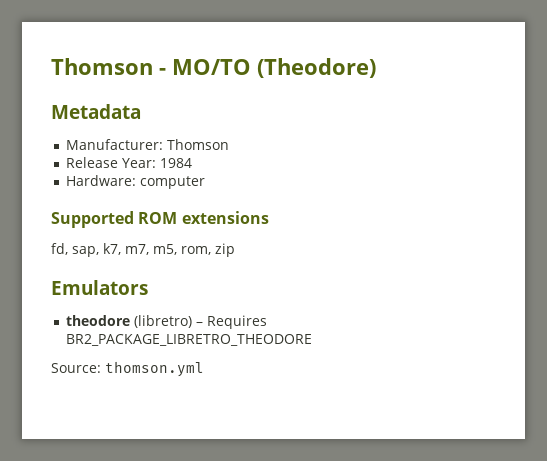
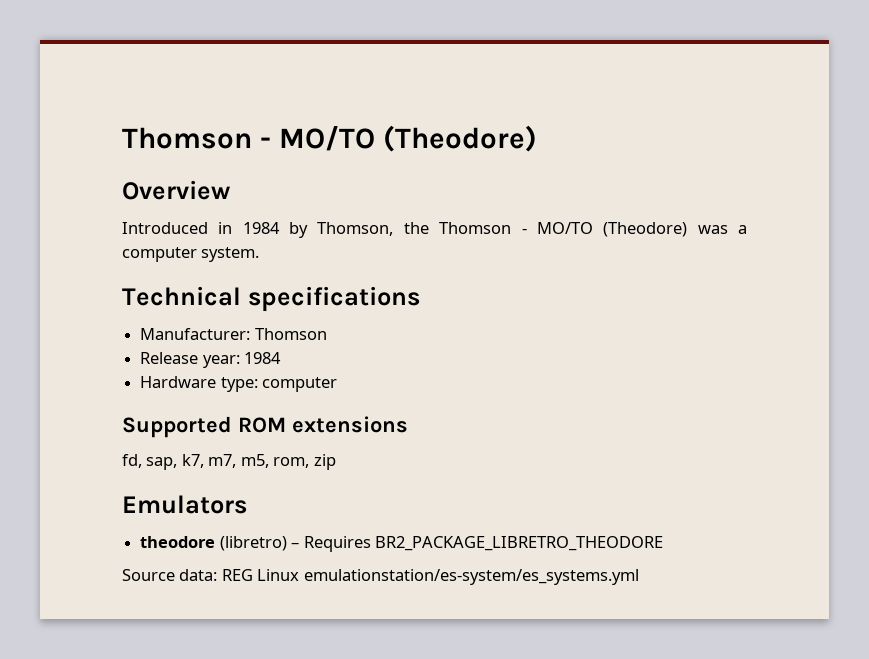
[51,104,141,119] Metadata -> [122,180,230,200] [122,222,748,238] [122,247,260,262] [122,286,420,312] Overview // Introduced in 1984 by Thomson, the Thomson - MO/TO (Theodore) was a computer system. // Technical specifications
[122,158,157,168] Year: -> [202,355,240,368] year:
[66,175,137,186] Hardware: -> [140,376,258,392] Hardware type:
[51,361,204,377] Source: thomson.yml -> [122,569,639,585] Source data: REG Linux emulationstation/es-system/es_systems.yml

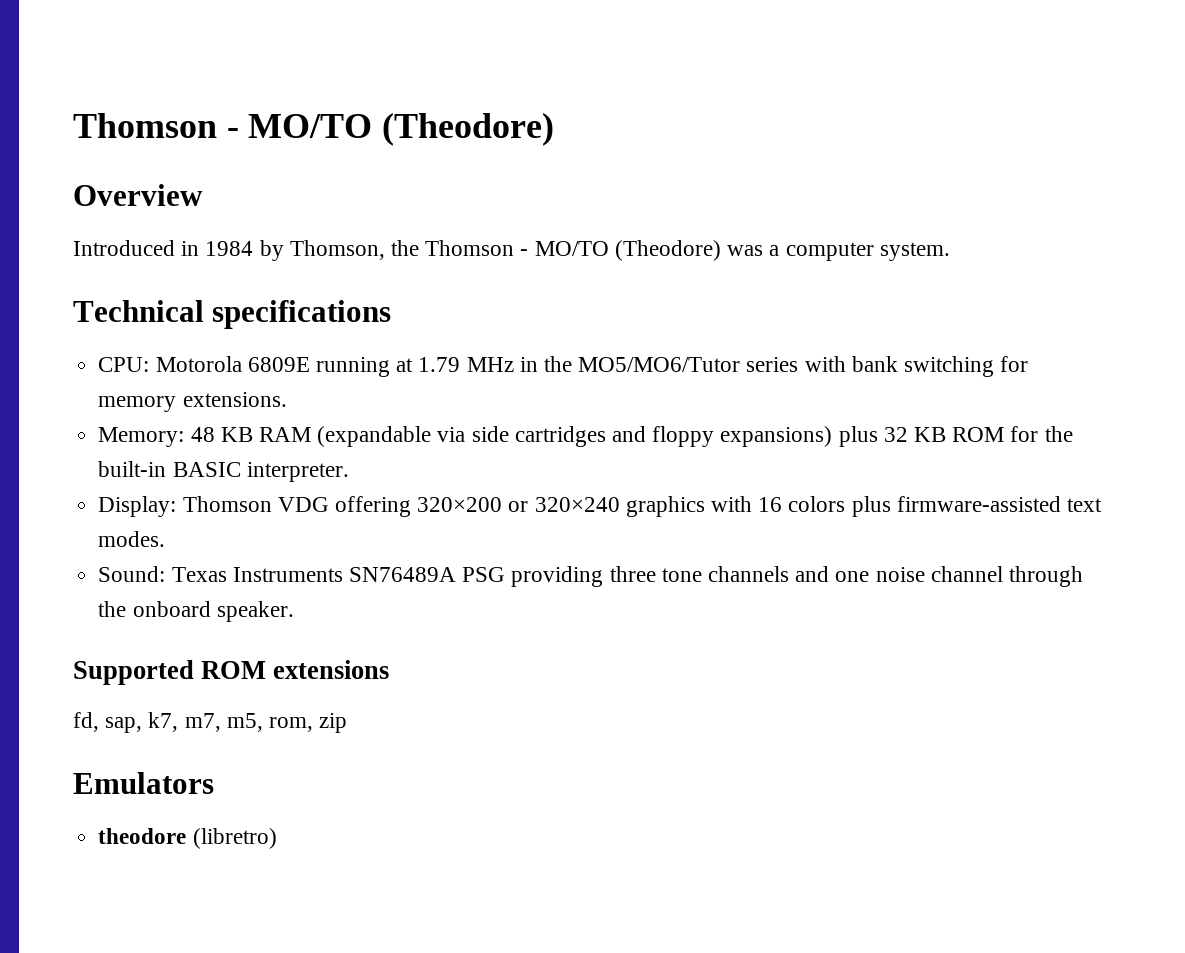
[140,328,327,340] [140,352,282,368] [140,376,338,392] Manufacturer: Thomson // Release year: 1984 // Hardware type: computer -> [98,356,1029,377] [98,392,287,412] [98,426,1073,447] [98,461,349,482] [98,496,1103,517] [98,531,166,547] [98,566,1084,587] [98,601,294,622] CPU: Motorola 6809E running at 1.79 MHz in the MO5/MO6/Tutor series with bank switching for memory extensions. // Memory: 48 KB RAM (expandable via side cartridges and floppy expansions) plus 32 KB ROM for the built-in BASIC interpreter. // Display: Thomson VDG offering 320×200 or 320×240 graphics with 16 colors plus firmware-assisted text modes. // Sound: Texas Instruments SN76489A PSG providing three tone channels and one noise channel through the onboard speaker.
[291,536,663,552] [122,569,639,585] – Requires BR2_PACKAGE_LIBRETRO_THEODORE // Source data: REG Linux emulationstation/es-system/es_systems.yml -> (277, 838) none

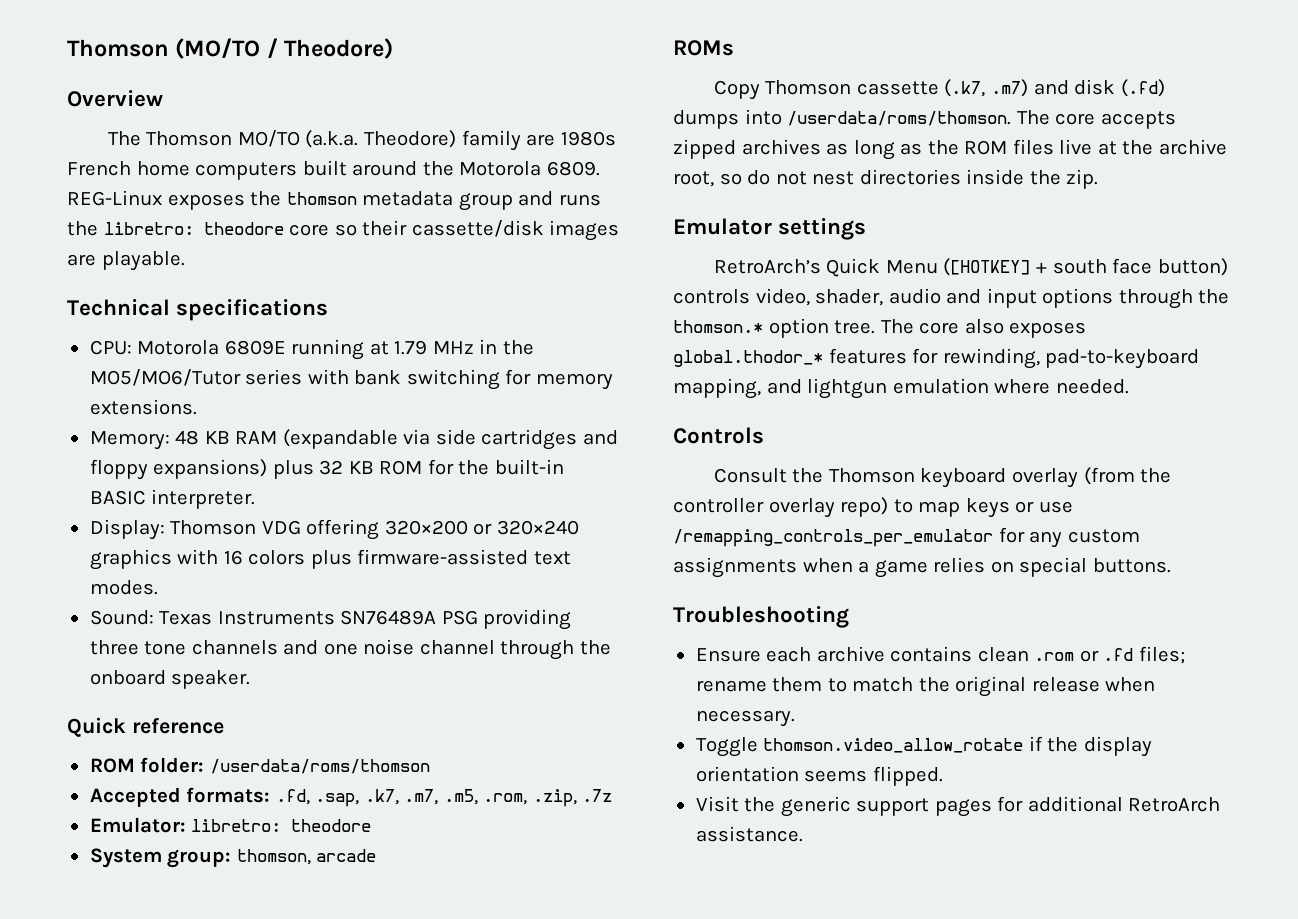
[73,113,555,146] [73,184,203,206] [73,240,950,261] Thomson - MO/TO (Theodore) // Overview // Introduced in 1984 by Thomson, the Thomson - MO/TO (Theodore) was a computer system. -> [67,38,394,59] [67,90,163,107] [107,130,616,151] [67,160,600,180] [67,190,601,211] [67,220,620,241] [67,251,185,271] Thomson (MO/TO / Theodore) // Overview // The Thomson MO/TO (a.k.a. Theodore) family are 1980s French home computers built around the Motorola 6809. REG-Linux exposes the thomson metadata group and runs the libretro: theodore core so their cassette/disk images are playable.
[73,660,390,685] [73,712,348,733] [73,772,214,794] [98,828,277,849] Supported ROM extensions // fd, sap, k7, m7, m5, rom, zip // Emulators // theodore (libretro) -> [67,717,224,737] [89,757,430,774] [89,787,613,807] [89,817,372,833] [89,848,377,868] [673,40,734,56] [713,79,1165,100] [673,109,1176,129] [673,139,1227,160] [673,169,1099,189] [673,218,867,240] [713,258,1228,277] [673,288,1230,309] [673,318,1087,338] [673,348,1200,369] [673,378,1129,399] [673,427,764,444] [713,467,1172,488] [673,497,1073,518] [673,527,1140,548] [673,557,1171,578] [673,606,849,628] [695,646,1185,664] [695,676,1156,697] [695,710,795,727] [695,736,1152,757] [695,766,943,786] [695,796,1221,817] [695,826,803,842] Quick reference // ROM folder: /userdata/roms/thomson // Accepted formats: .fd, .sap, .k7, .m7, .m5, .rom, .zip, .7z // Emulator: libretro: theodore // System group: thomson, arcade // ROMs // Copy Thomson cassette (.k7, .m7) and disk (.fd) dumps into /userdata/roms/thomson. The core accepts zipped archives as long as the ROM files live at the archive root, so do not nest directories inside the zip. // Emulator settings // RetroArch’s Quick Menu ([HOTKEY] + south face button) controls video, shader, audio and input options through the thomson.* option tree. The core also exposes global.thodor_* features for rewinding, pad-to-keyboard mapping, and lightgun emulation where needed. // Controls // Consult the Thomson keyboard overlay (from the controller overlay repo) to map keys or use /remapping_controls_per_emulator for any custom assignments when a game relies on special buttons. // Troubleshooting // Ensure each archive contains clean .rom or .fd files; rename them to match the original release when necessary. // Toggle thomson.video_allow_rotate if the display orientation seems flipped. // Visit the generic support pages for additional RetroArch assistance.

